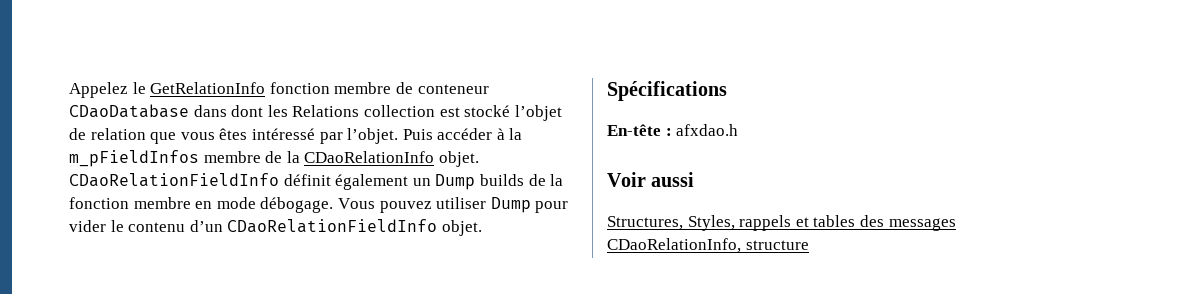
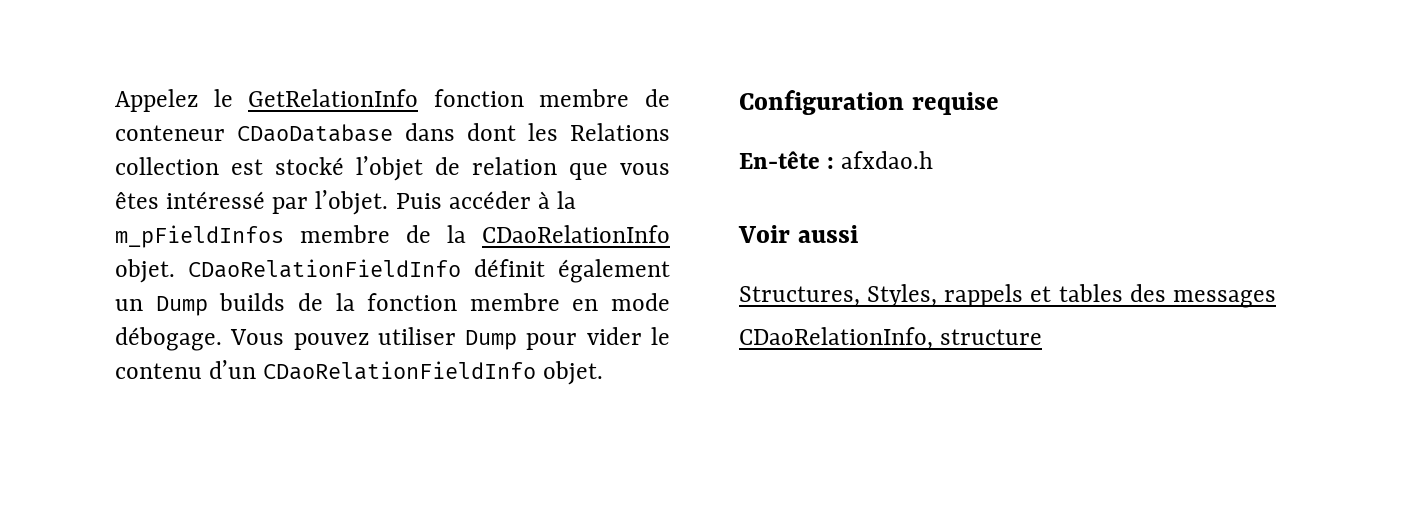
[607,81,727,101] Spécifications -> [739,90,999,115] Configuration requise

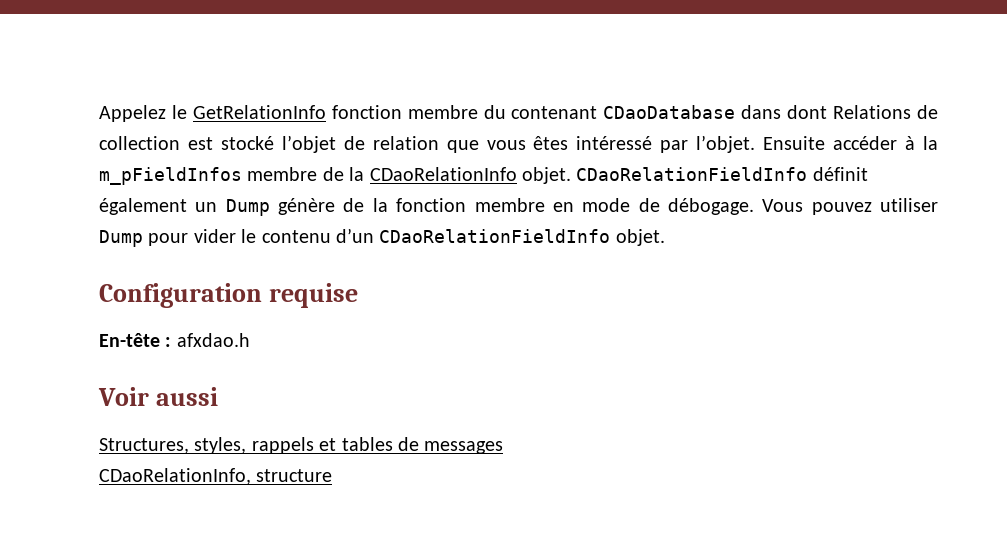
[645,89,671,107] [115,125,225,141] de conteneur -> [483,105,598,119] du contenant
[528,123,670,141] les Relations -> [833,105,938,119] Relations de
[395,193,442,209] Puis -> [763,136,826,150] Ensuite
[219,293,286,311] builds -> [278,198,336,215] génère
(670, 302) none -> [638,198,660,212] de
[867,284,938,307] Styles, -> [194,437,247,454] styles,
[1129,284,1166,302] des -> [398,437,419,451] de

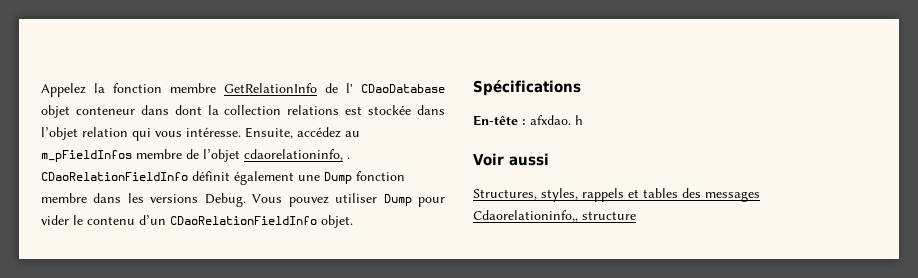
[171,105,938,119] [99,135,938,153] [99,167,868,185] [99,198,754,216] le GetRelationInfo fonction membre du contenant CDaoDatabase dans dont Relations de collection est stocké l’objet de relation que vous êtes intéressé par l’objet. Ensuite accéder à la m_pFieldInfos membre de la CDaoRelationInfo objet. CDaoRelationFieldInfo définit également un Dump génère de la fonction membre en mode de débogage. -> [94,83,445,93] [41,105,446,118] [41,127,360,141] [41,149,350,162] [41,171,405,185] [41,193,246,207] la fonction membre GetRelationInfo de l' CDaoDatabase objet conteneur dans dont la collection relations est stockée dans l’objet relation qui vous intéresse. Ensuite, accédez au m_pFieldInfos membre de l’objet cdaorelationinfo, . CDaoRelationFieldInfo définit également une Dump fonction membre dans les versions Debug.
[99,283,358,308] Configuration requise -> [473,80,581,96] Spécifications
[176,333,250,347] afxdao.h -> [530,115,583,125] afxdao. h
[398,437,419,451] de -> [682,188,701,198] des
[99,468,251,485] CDaoRelationInfo, -> [473,210,578,222] Cdaorelationinfo,,

